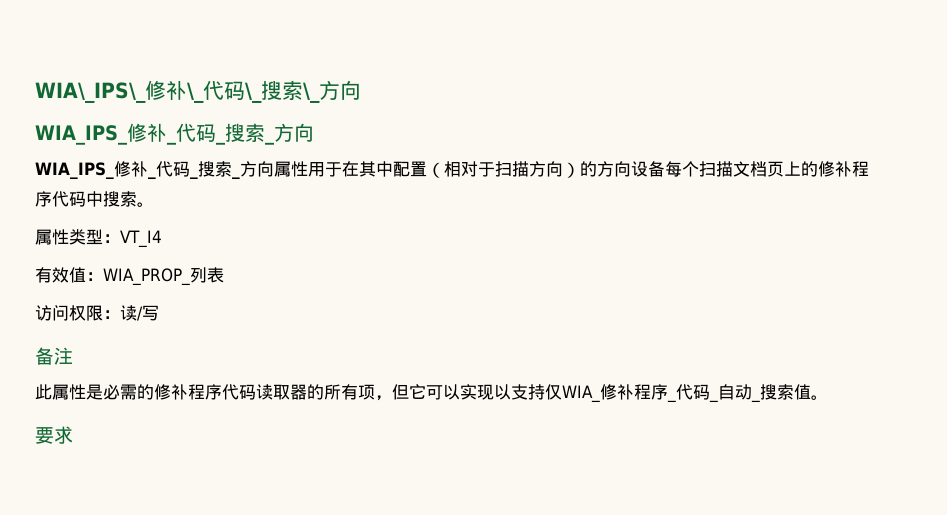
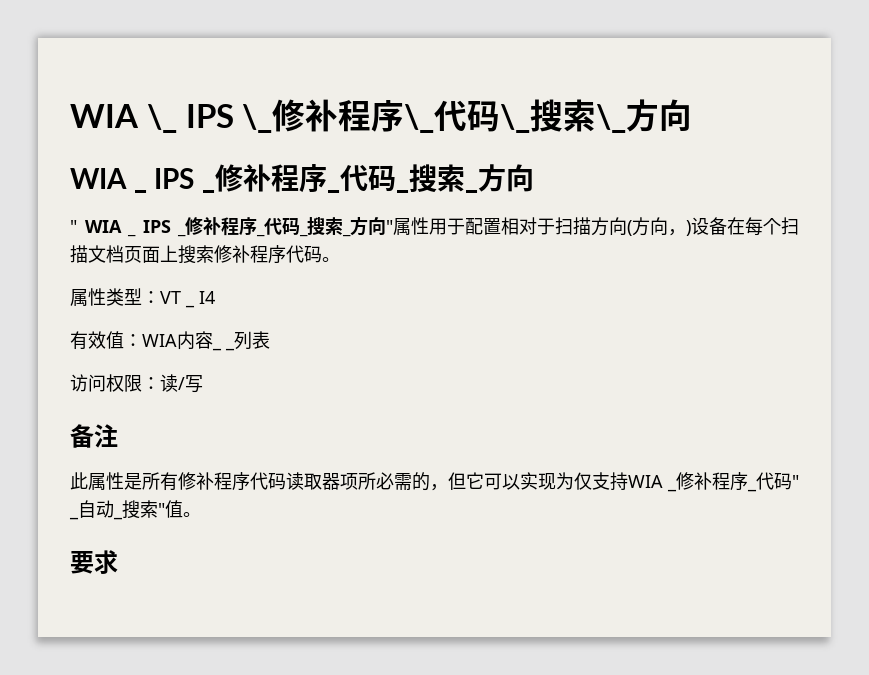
[35,80,187,103] WIA\_IPS\_修补 -> [70,99,405,133] WIA \_ IPS \_修补程序
[35,123,167,145] WIA_IPS_修补 -> [70,168,127,189] [133,189,147,193] [154,168,195,189] [201,164,327,193] WIA _ IPS _修补程序
[35,161,274,180] WIA_IPS_修补_代码_搜索_方向 -> [70,220,122,233] [127,233,136,237] [142,220,171,233] [177,216,393,237] " WIA _ IPS _修补程序_代码_搜索_方向"
[342,161,444,178] 在其中配置（ -> [465,218,501,235] 配置
[563,161,665,178] ）的方向设备 -> [627,217,745,236] (方向，)设备在
[784,161,869,177] [35,191,137,207] 上的修补程序代码中搜索 -> [142,245,322,264] 面上搜索修补程序代码
[120,230,162,248] VT_I4 -> [160,291,181,304] [185,304,195,308] [199,291,215,304] VT _ I4
[103,268,190,286] WIA_PROP_ -> [142,331,235,351] WIA内容_ _
[103,384,154,400] 必需的 -> [142,472,178,491] 所有
[307,384,375,400] 的所有项 -> [340,472,430,491] 项所必需的
[494,384,710,403] 以支持仅WIA_修补程序_代码 -> [556,472,663,491] [667,472,799,492] 为仅支持WIA _修补程序_代码"
(794, 392) none -> [158,503,165,516] "

